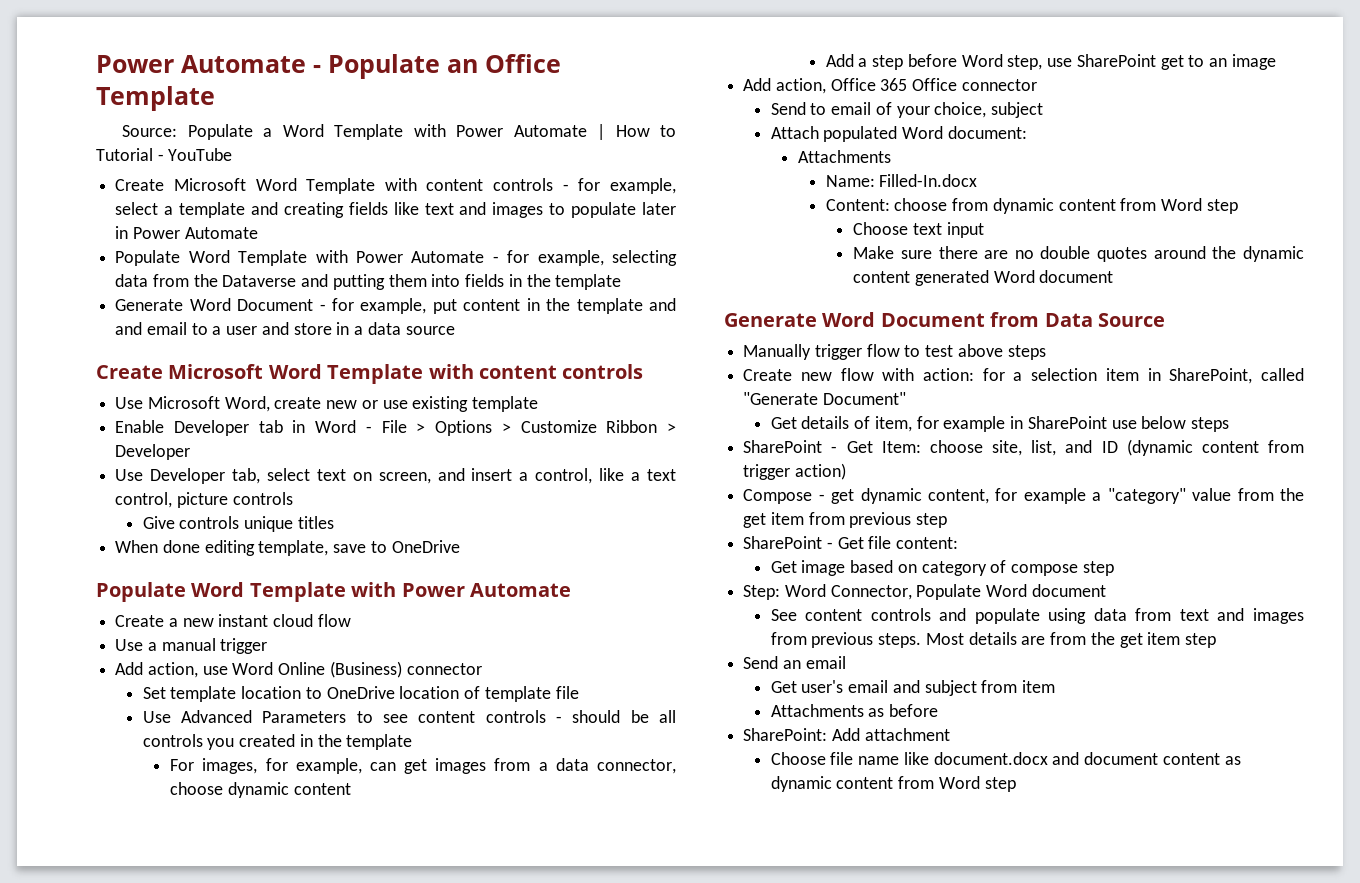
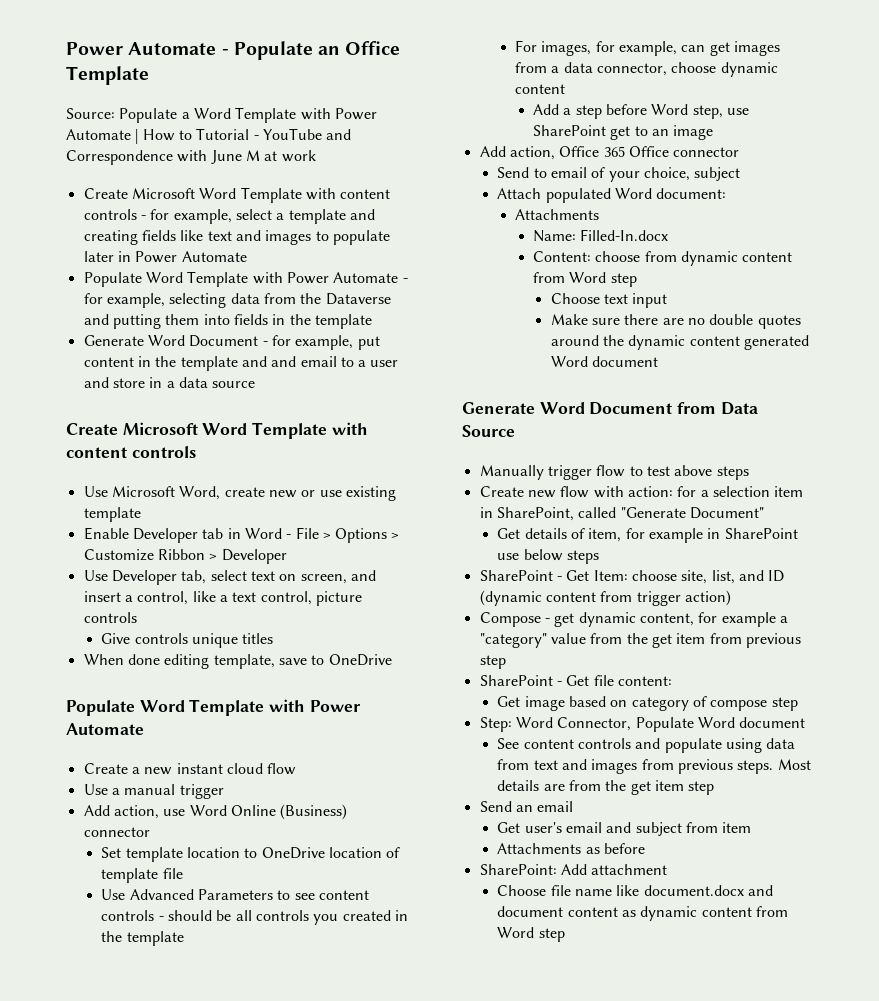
(233, 154) none -> [326,129,352,140] [66,150,316,165] and Correspondence with June M at work

